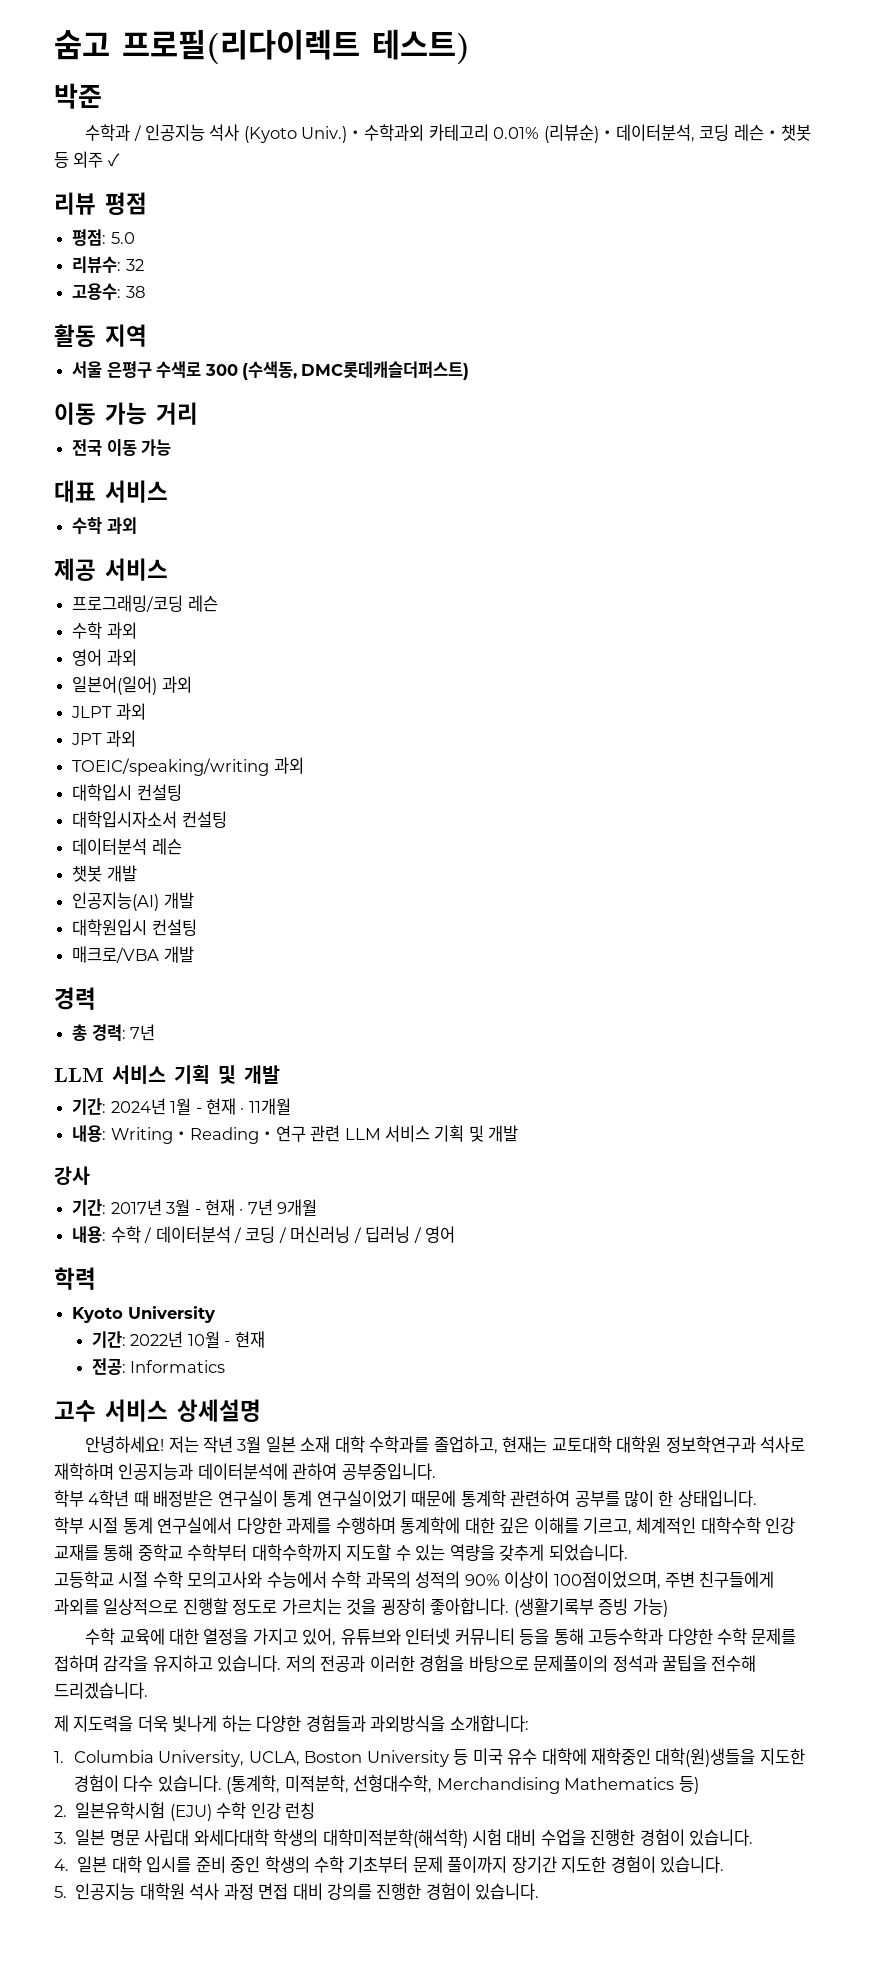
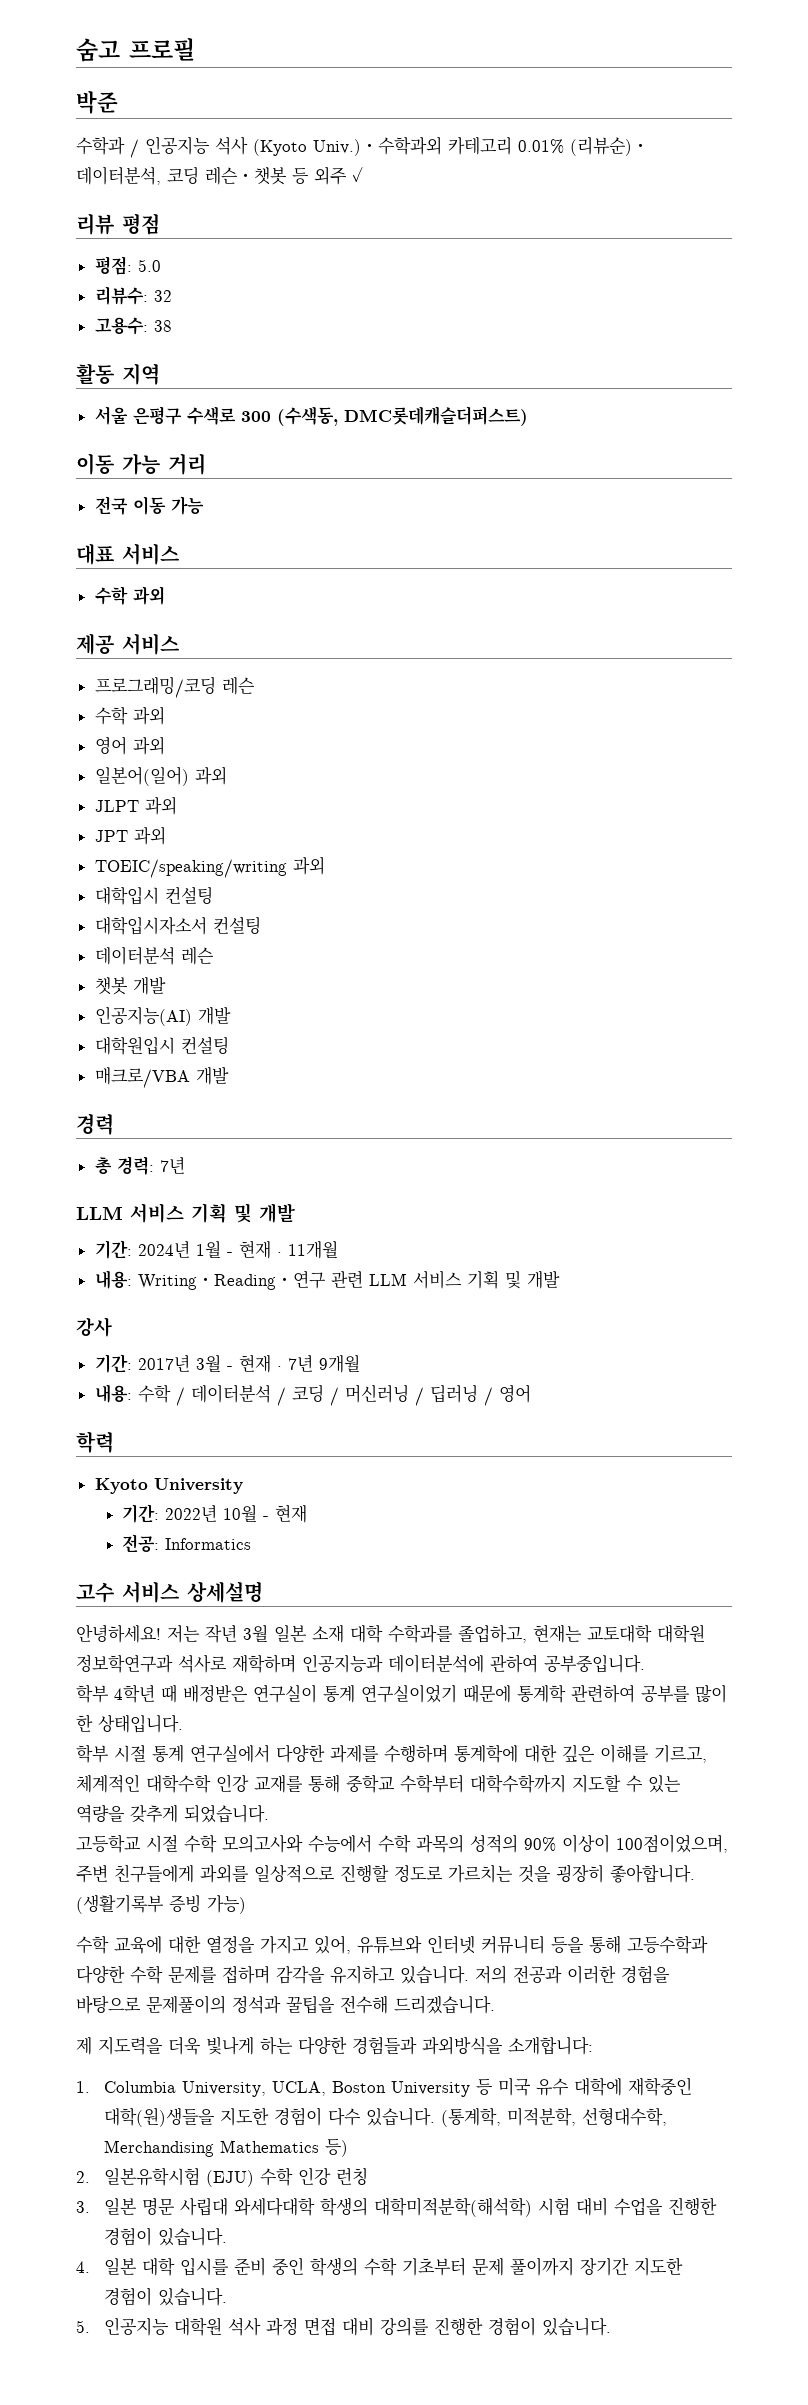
[122,29,470,64] 프로필(리다이렉트 테스트) -> [129,38,195,61] 프로필

